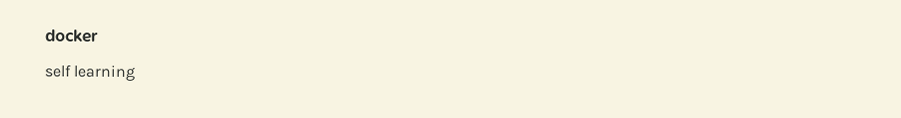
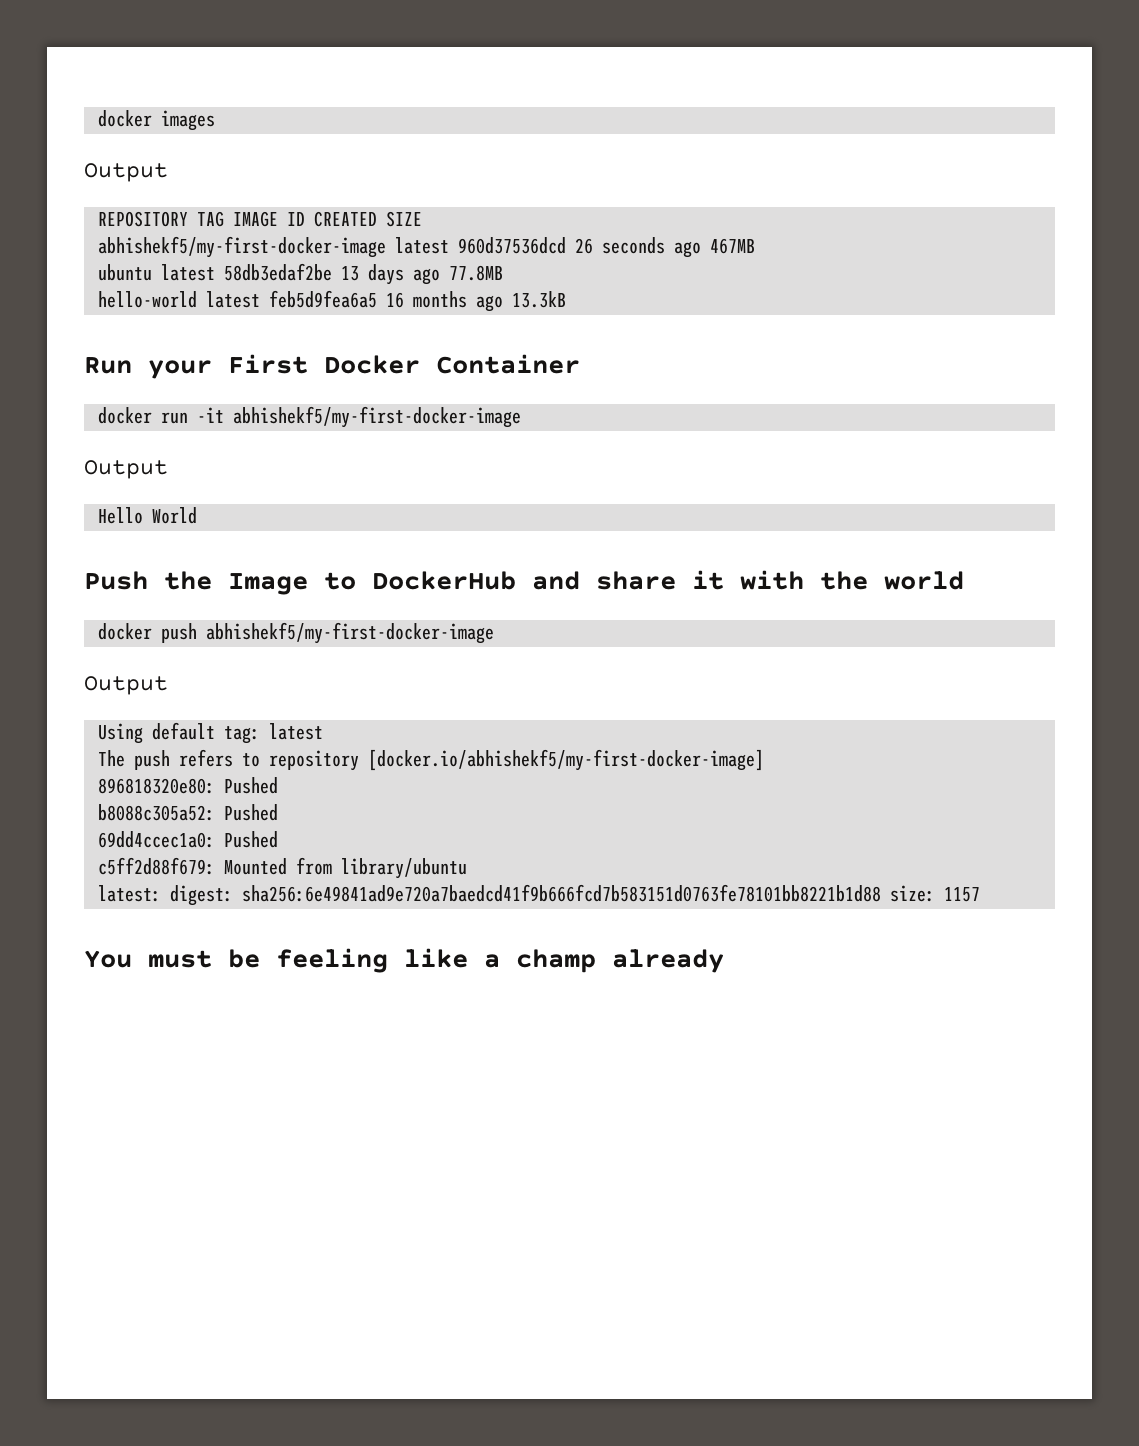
[45,29,99,43] [44,64,136,81] docker // self learning -> [98,110,216,131] [84,163,168,182] [98,211,423,227] [98,236,756,258] [98,263,504,285] [98,290,567,312] [84,354,580,379] [98,406,522,428] [84,460,168,479] [98,507,198,524] [84,570,964,595] [98,622,495,644] [84,676,168,695] [98,722,324,744] [98,749,765,771] [98,777,279,794] [98,804,279,821] [98,831,279,848] [98,857,468,879] [98,884,981,906] [84,948,724,973] docker images // Output // REPOSITORY TAG IMAGE ID CREATED SIZE // abhishekf5/my-first-docker-image latest 960d37536dcd 26 seconds ago 467MB // ubuntu latest 58db3edaf2be 13 days ago 77.8MB // hello-world latest feb5d9fea6a5 16 months ago 13.3kB // Run your First Docker Container // docker run -it abhishekf5/my-first-docker-image // Output // Hello World // Push the Image to DockerHub and share it with the world // docker push abhishekf5/my-first-docker-image // Output // Using default tag: latest // The push refers to repository [docker.io/abhishekf5/my-first-docker-image] // 896818320e80: Pushed // b8088c305a52: Pushed // 69dd4ccec1a0: Pushed // c5ff2d88f679: Mounted from library/ubuntu // latest: digest: sha256:6e49841ad9e720a7baedcd41f9b666fcd7b583151d0763fe78101bb8221b1d88 size: 1157 // You must be feeling like a champ already

